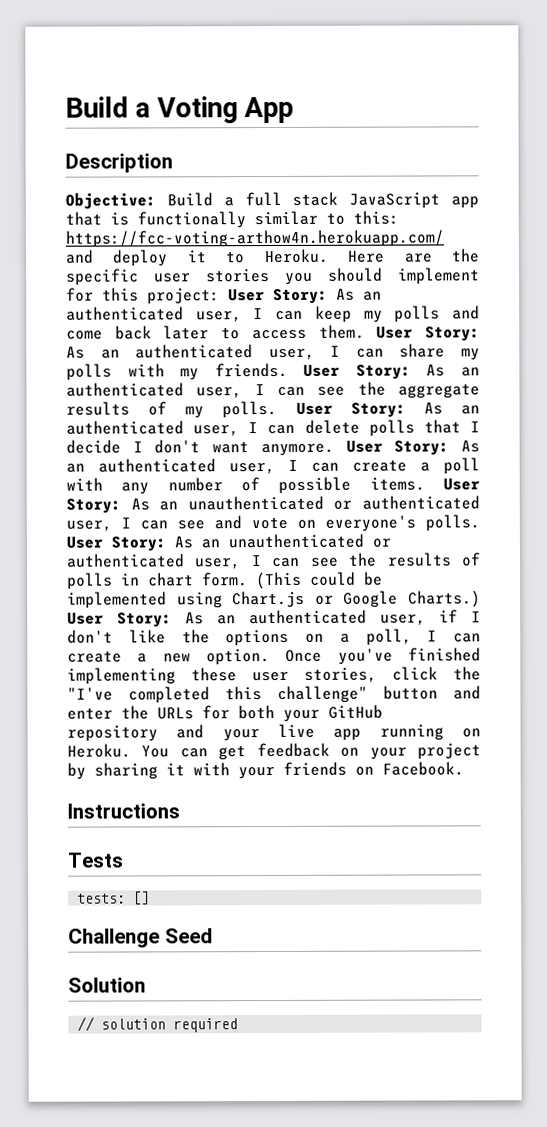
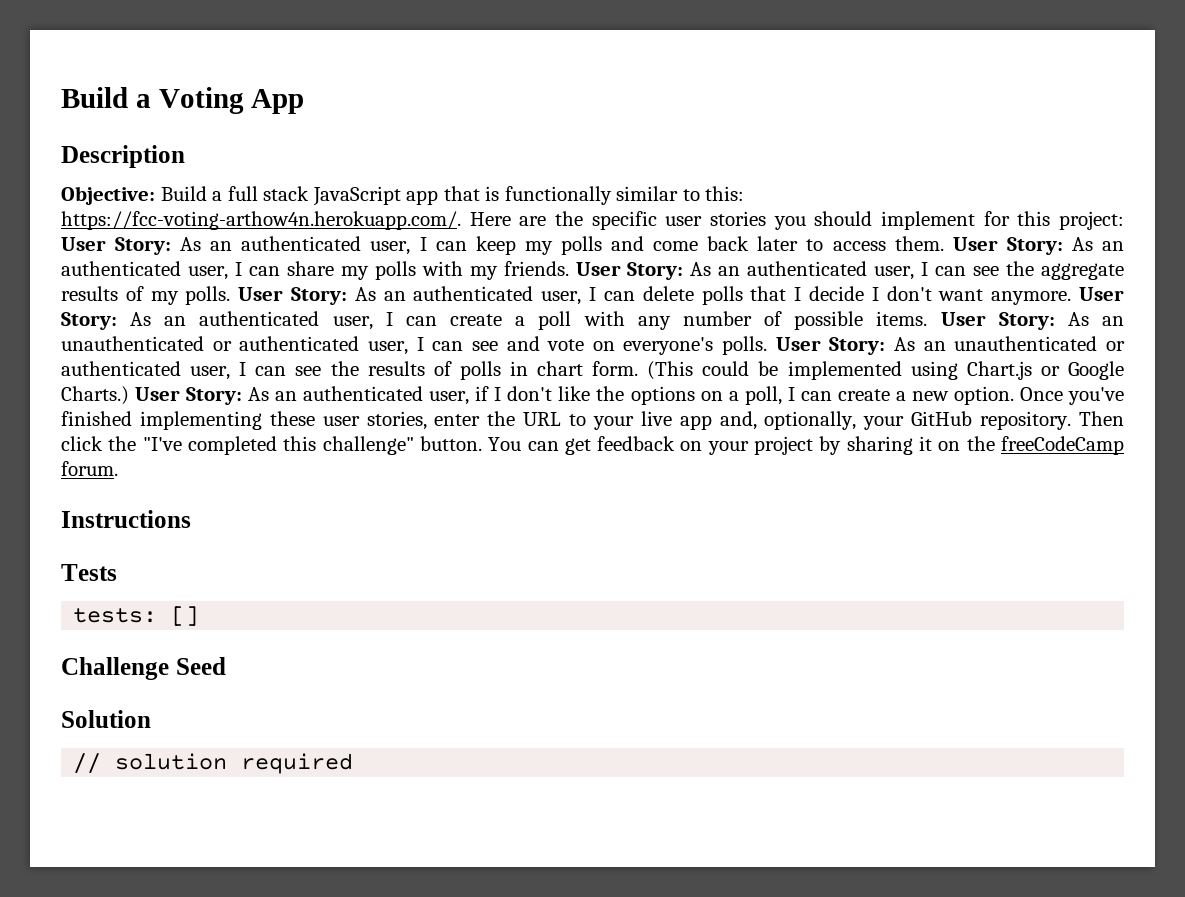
[65,229,444,248] [65,248,329,267] https://fcc-voting-arthow4n.herokuapp.com/ and deploy it to Heroku. -> [61,211,461,230] https://fcc-voting-arthow4n.herokuapp.com/.
(377, 675) none -> [434,411,1124,430] enter the URL to your live app and, optionally, your GitHub repository. Then
[383,685,481,700] [67,704,383,722] [67,723,481,742] [67,743,131,758] button and enter the URLs for both your GitHub repository and your live app running on Heroku. -> [419,436,482,451] button.
[193,761,464,780] with your friends on Facebook. -> [938,436,1124,455] [61,461,118,476] on the freeCodeCamp forum.

